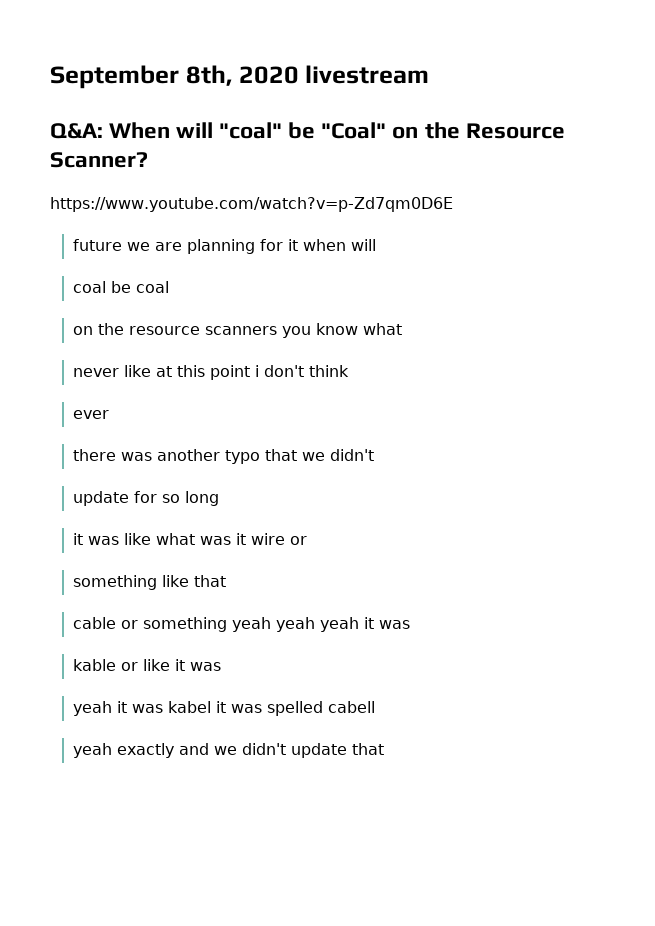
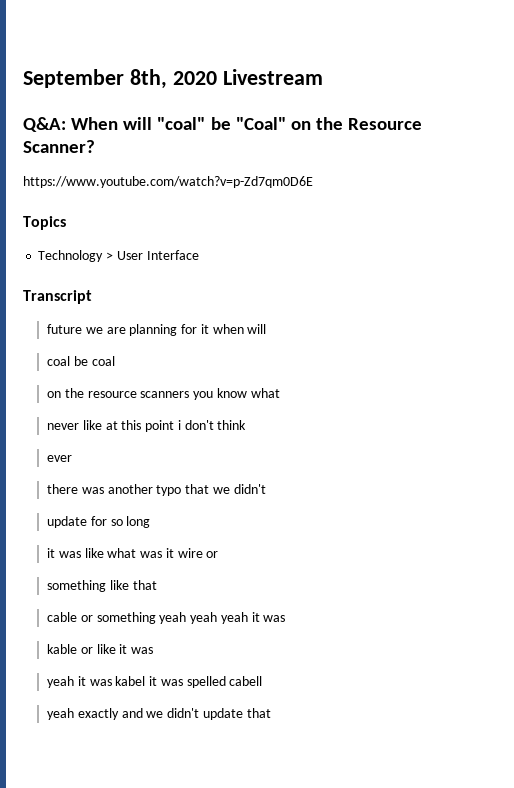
[305,65,430,84] livestream -> [222,69,323,85] Livestream
(453, 204) none -> [23,216,66,230] [38,250,199,262] [23,290,92,304] // Topics // Technology > User Interface // Transcript

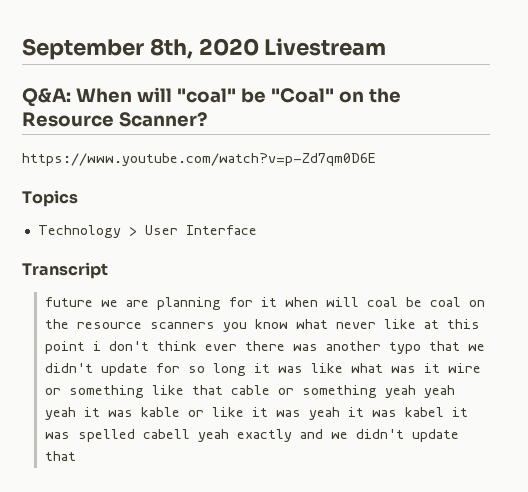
(267, 329) // -> (359, 302) none
(115, 361) // -> (461, 302) none
(280, 393) // -> (328, 324) none
(247, 425) // -> (197, 346) none
(72, 458) // -> (237, 347) none
(266, 489) // -> (93, 368) none
(151, 522) // -> (246, 369) none
(219, 554) // -> (61, 391) none
(157, 585) // -> (223, 390) none
(286, 618) // -> (133, 413) none
(154, 650) // -> (301, 413) none
(263, 681) // -> (190, 434) none

